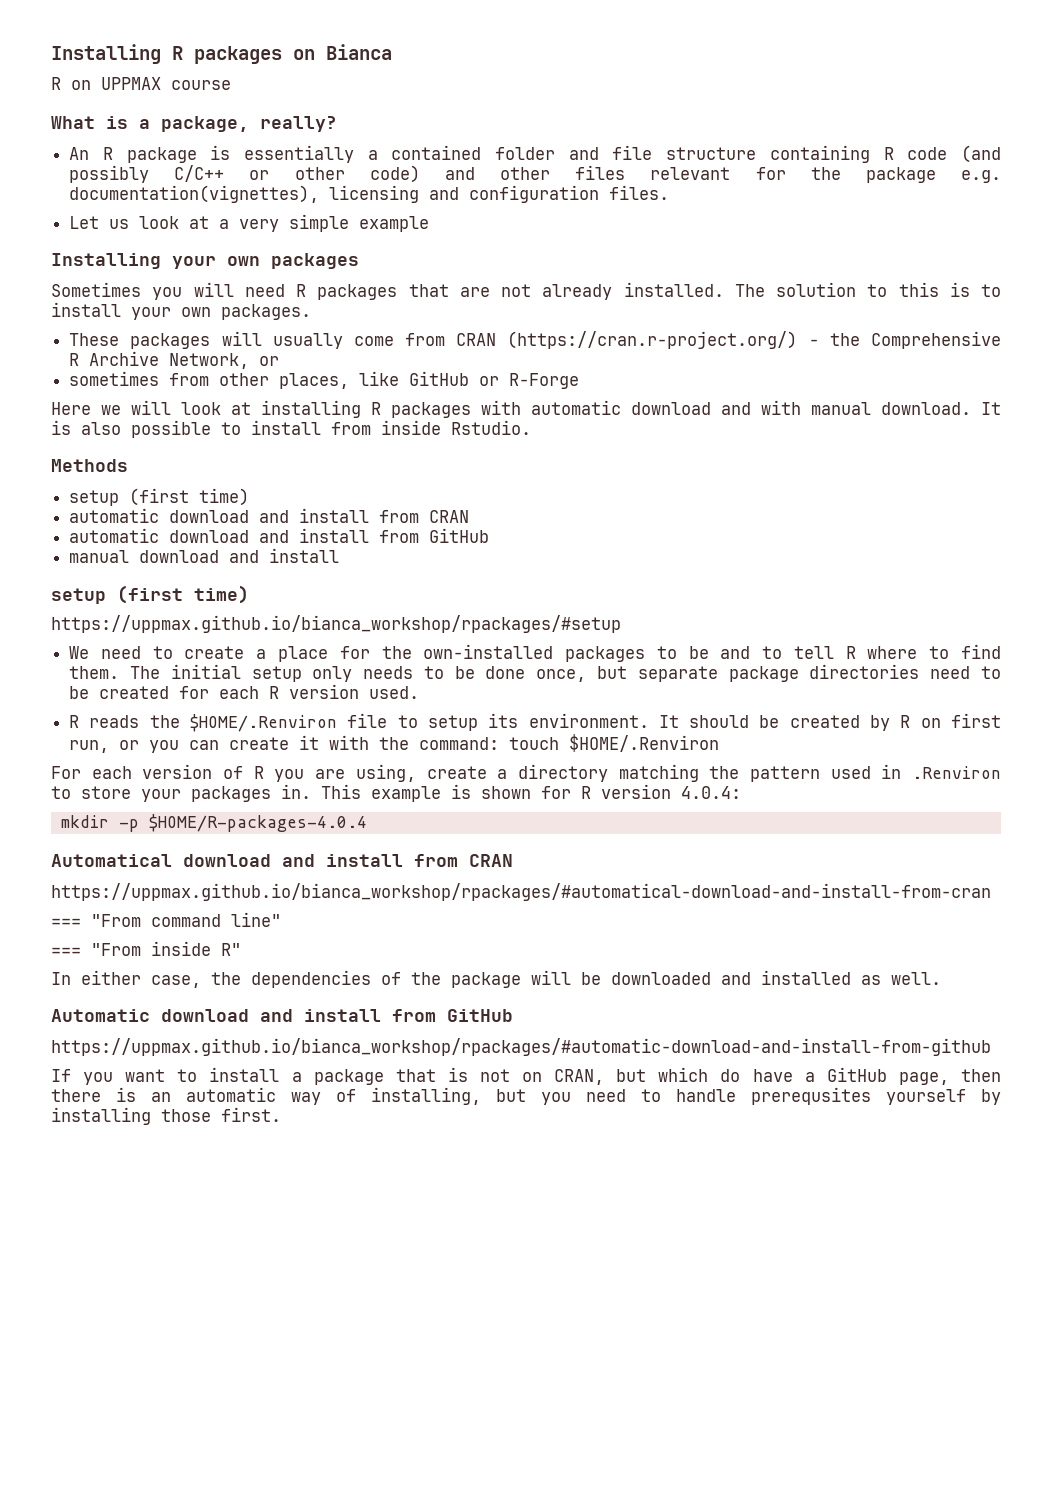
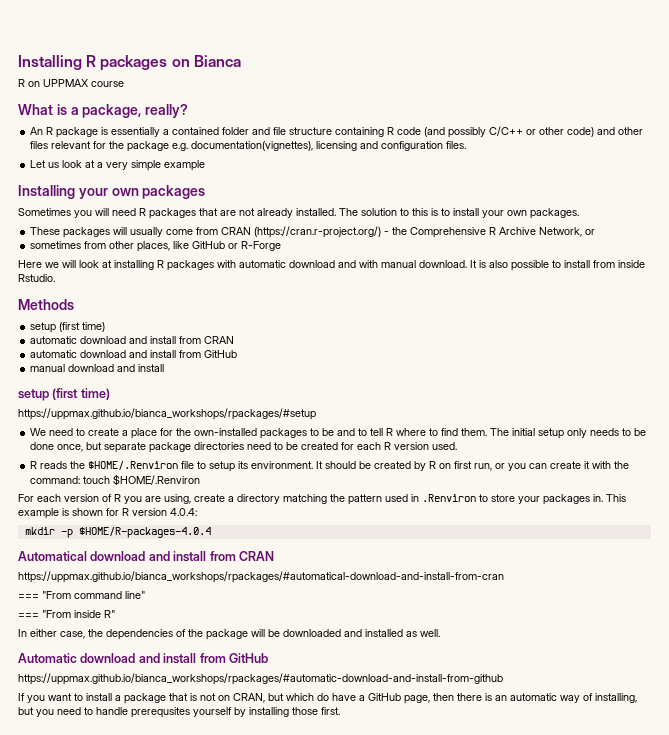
[51,615,621,633] https://uppmax.github.io/bianca_workshop/rpackages/#setup -> [18,408,316,420] https://uppmax.github.io/bianca_workshops/rpackages/#setup
[51,883,991,901] https://uppmax.github.io/bianca_workshop/rpackages/#automatical-download-and-install-from-cran -> [18,571,504,583] https://uppmax.github.io/bianca_workshops/rpackages/#automatical-download-and-install-from-cran
[51,1038,991,1056] https://uppmax.github.io/bianca_workshop/rpackages/#automatic-download-and-install-from-github -> [18,673,503,685] https://uppmax.github.io/bianca_workshops/rpackages/#automatic-download-and-install-from-github

